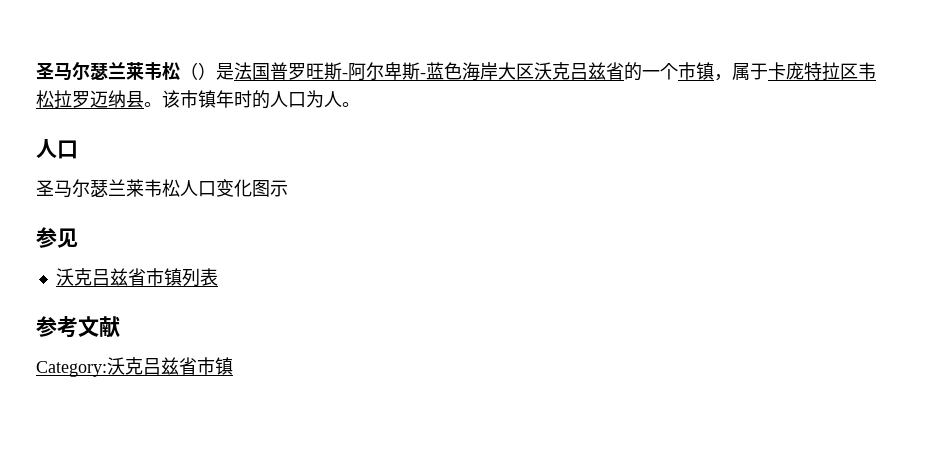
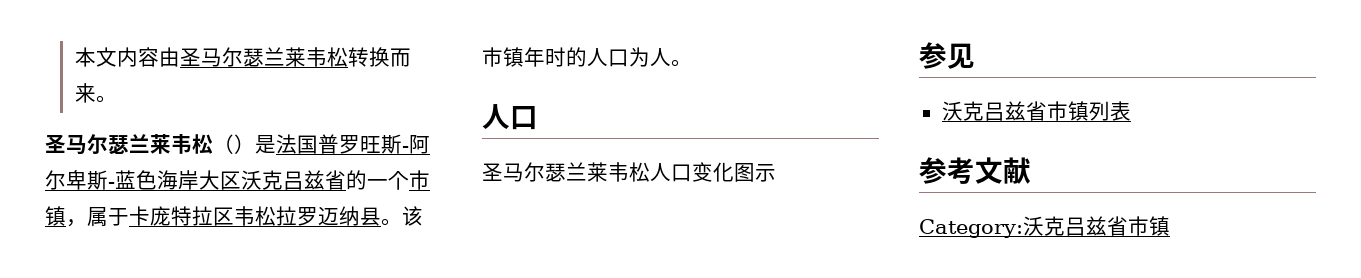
(36, 71) none -> [74,47,411,67] [74,83,117,103] 本文内容由圣马尔瑟兰莱韦松转换而来。 //

